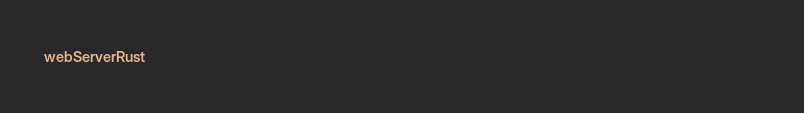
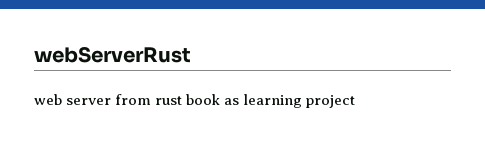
(145, 56) none -> [34,94,356,108] // web server from rust book as learning project

